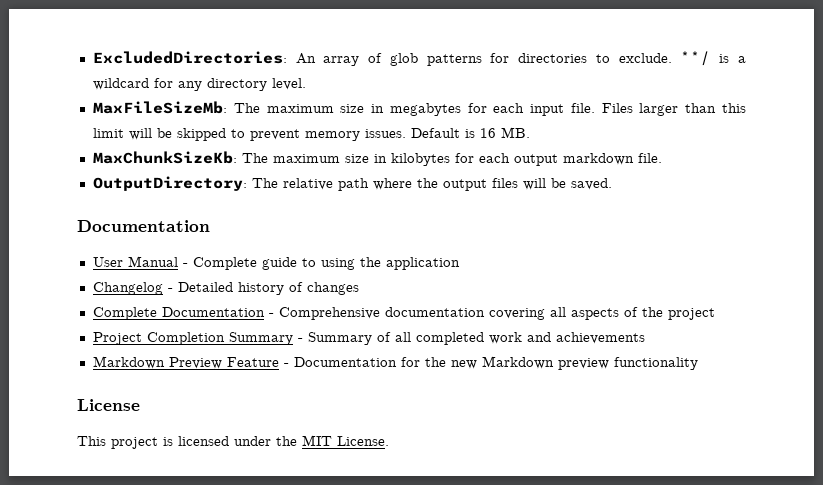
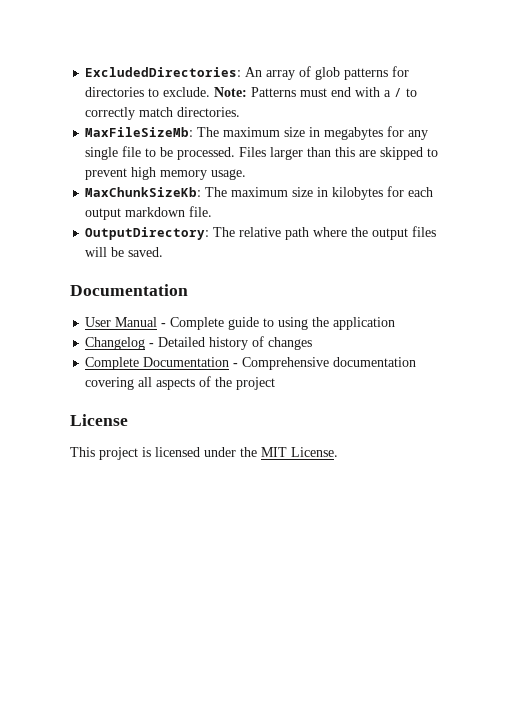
[680,51,746,66] [92,78,306,91] **/ is a wildcard for any directory level. -> [214,87,418,97] [85,107,241,120] Note: Patterns must end with a / to correctly match directories.
[493,103,746,116] [92,127,530,141] each input file. Files larger than this limit will be skipped to prevent memory issues. Default is 16 MB. -> [408,130,429,140] [85,146,439,160] [85,167,247,180] any single file to be processed. Files larger than this are skipped to prevent high memory usage.
[92,332,645,345] [92,356,698,370] // Project Completion Summary - Summary of all completed work and achievements // Markdown Preview Feature - Documentation for the new Markdown preview functionality -> (276, 383) none

